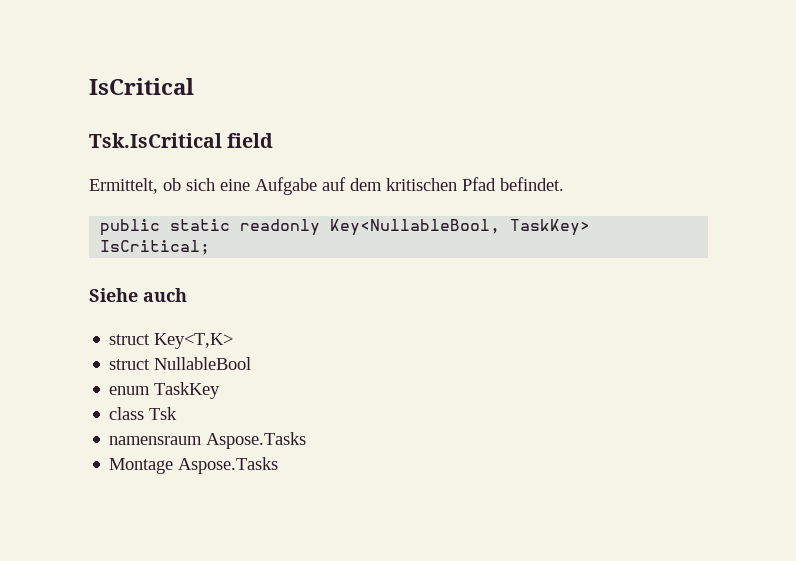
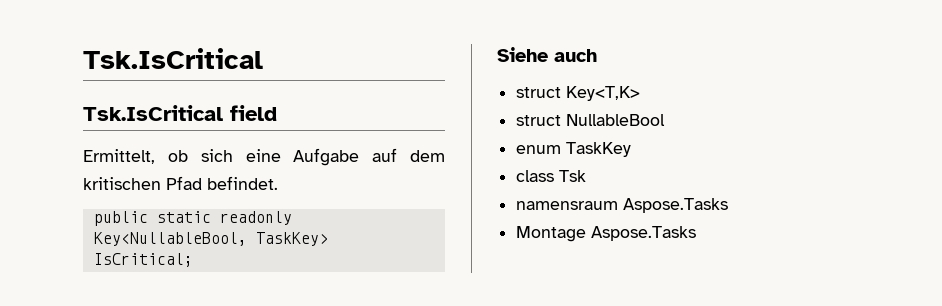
[89,78,194,95] IsCritical -> [83,48,263,69] Tsk.IsCritical

